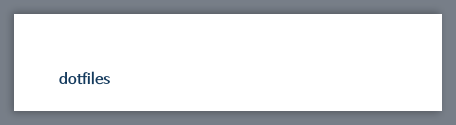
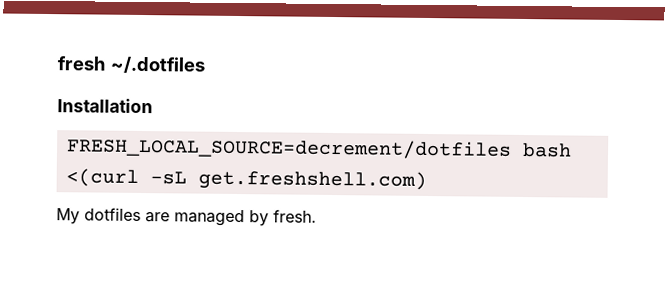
[59,71,110,85] dotfiles -> [57,55,206,74] [57,98,153,114] [65,137,572,160] [65,168,427,191] [56,207,317,227] fresh ~/.dotfiles // Installation // FRESH_LOCAL_SOURCE=decrement/dotfiles bash <(curl -sL get.freshshell.com) // My dotfiles are managed by fresh.

